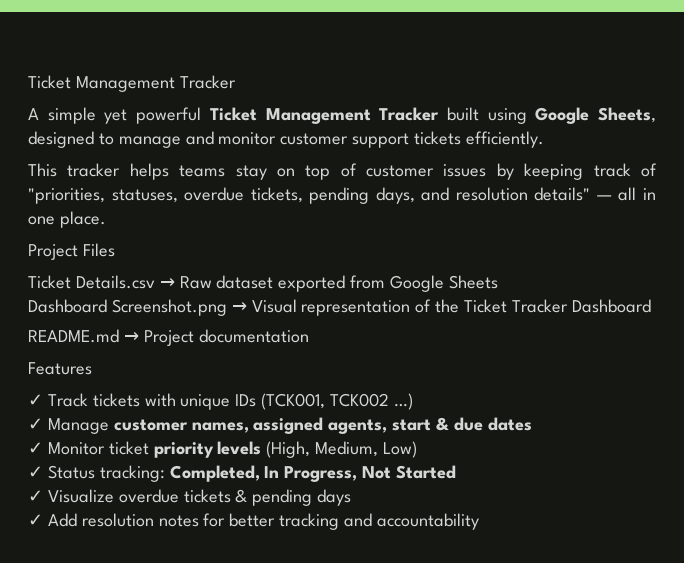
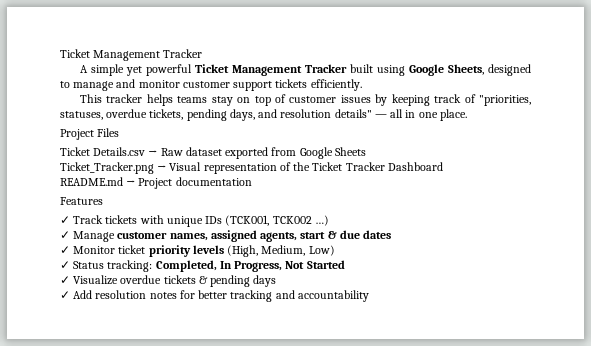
[28,299,227,316] Dashboard Screenshot.png -> [60,162,154,174] Ticket_Tracker.png

